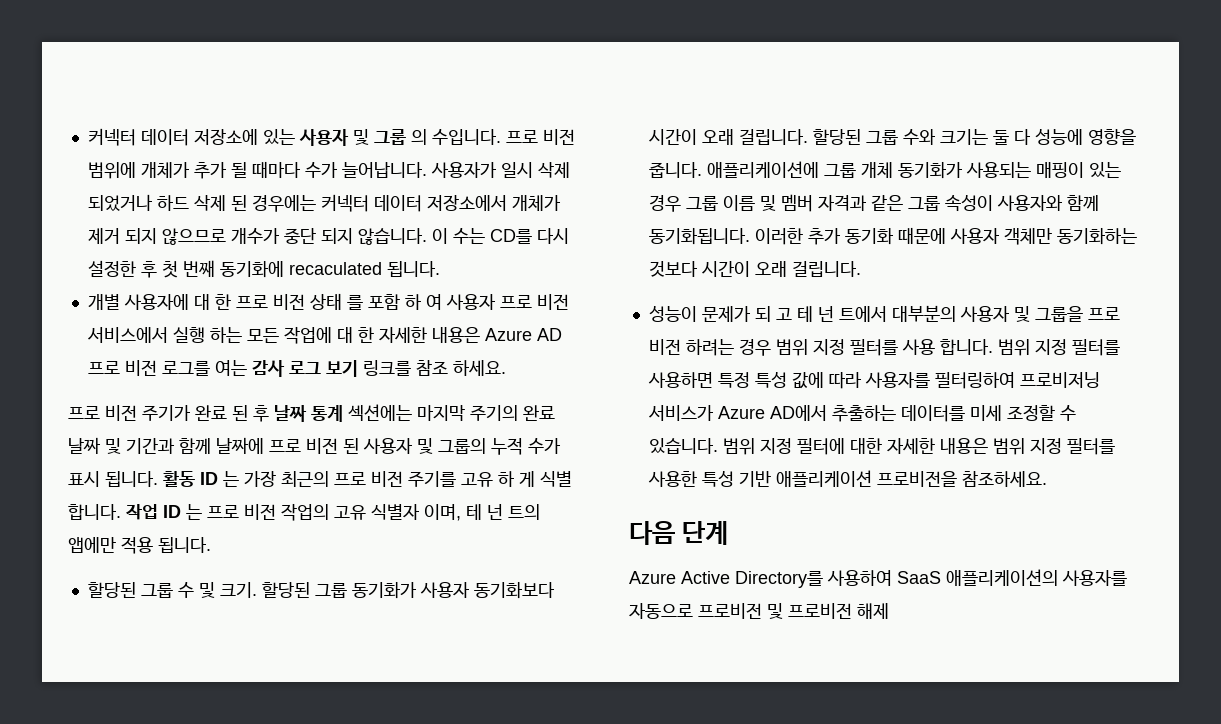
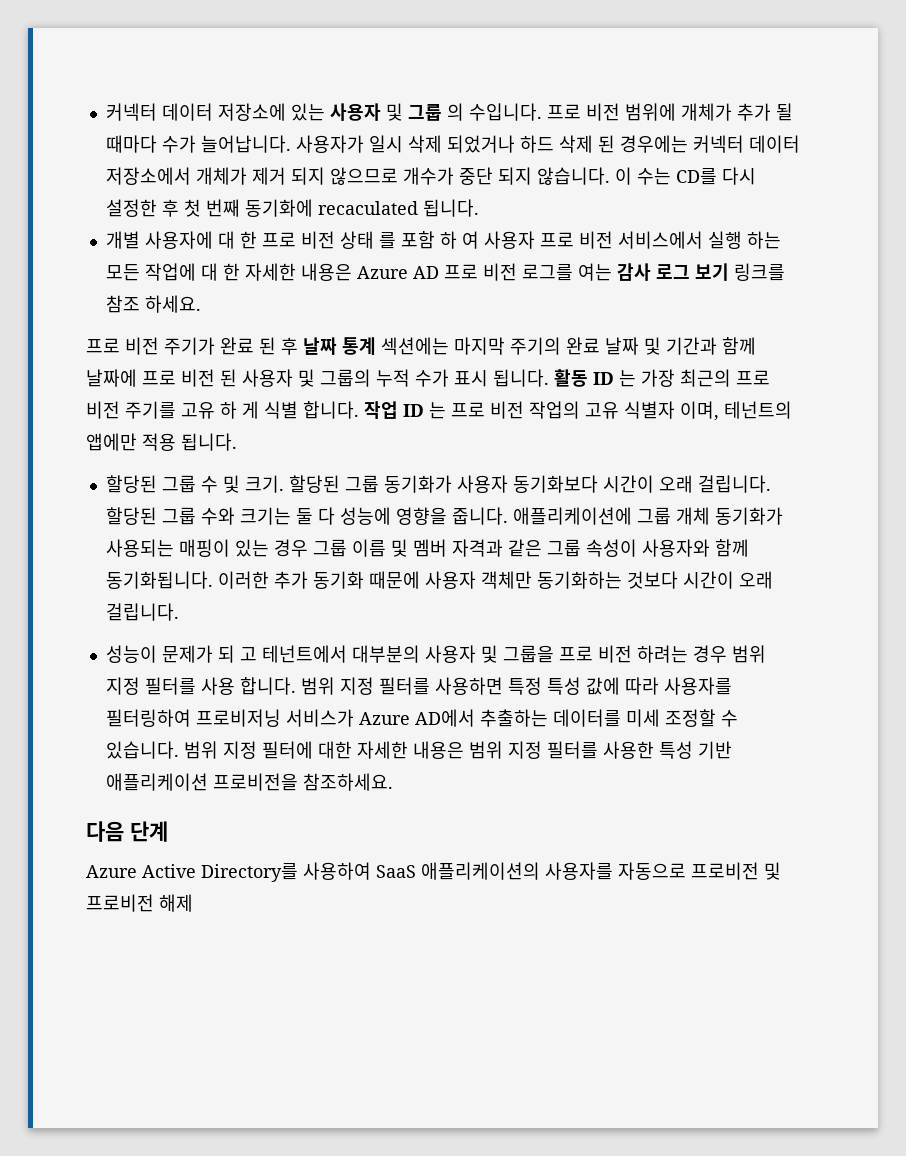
[466,504,540,520] 테 넌 트의 -> [724,401,792,419] 테넌트의
[796,306,887,322] 테 넌 트에서 -> [261,645,347,663] 테넌트에서

